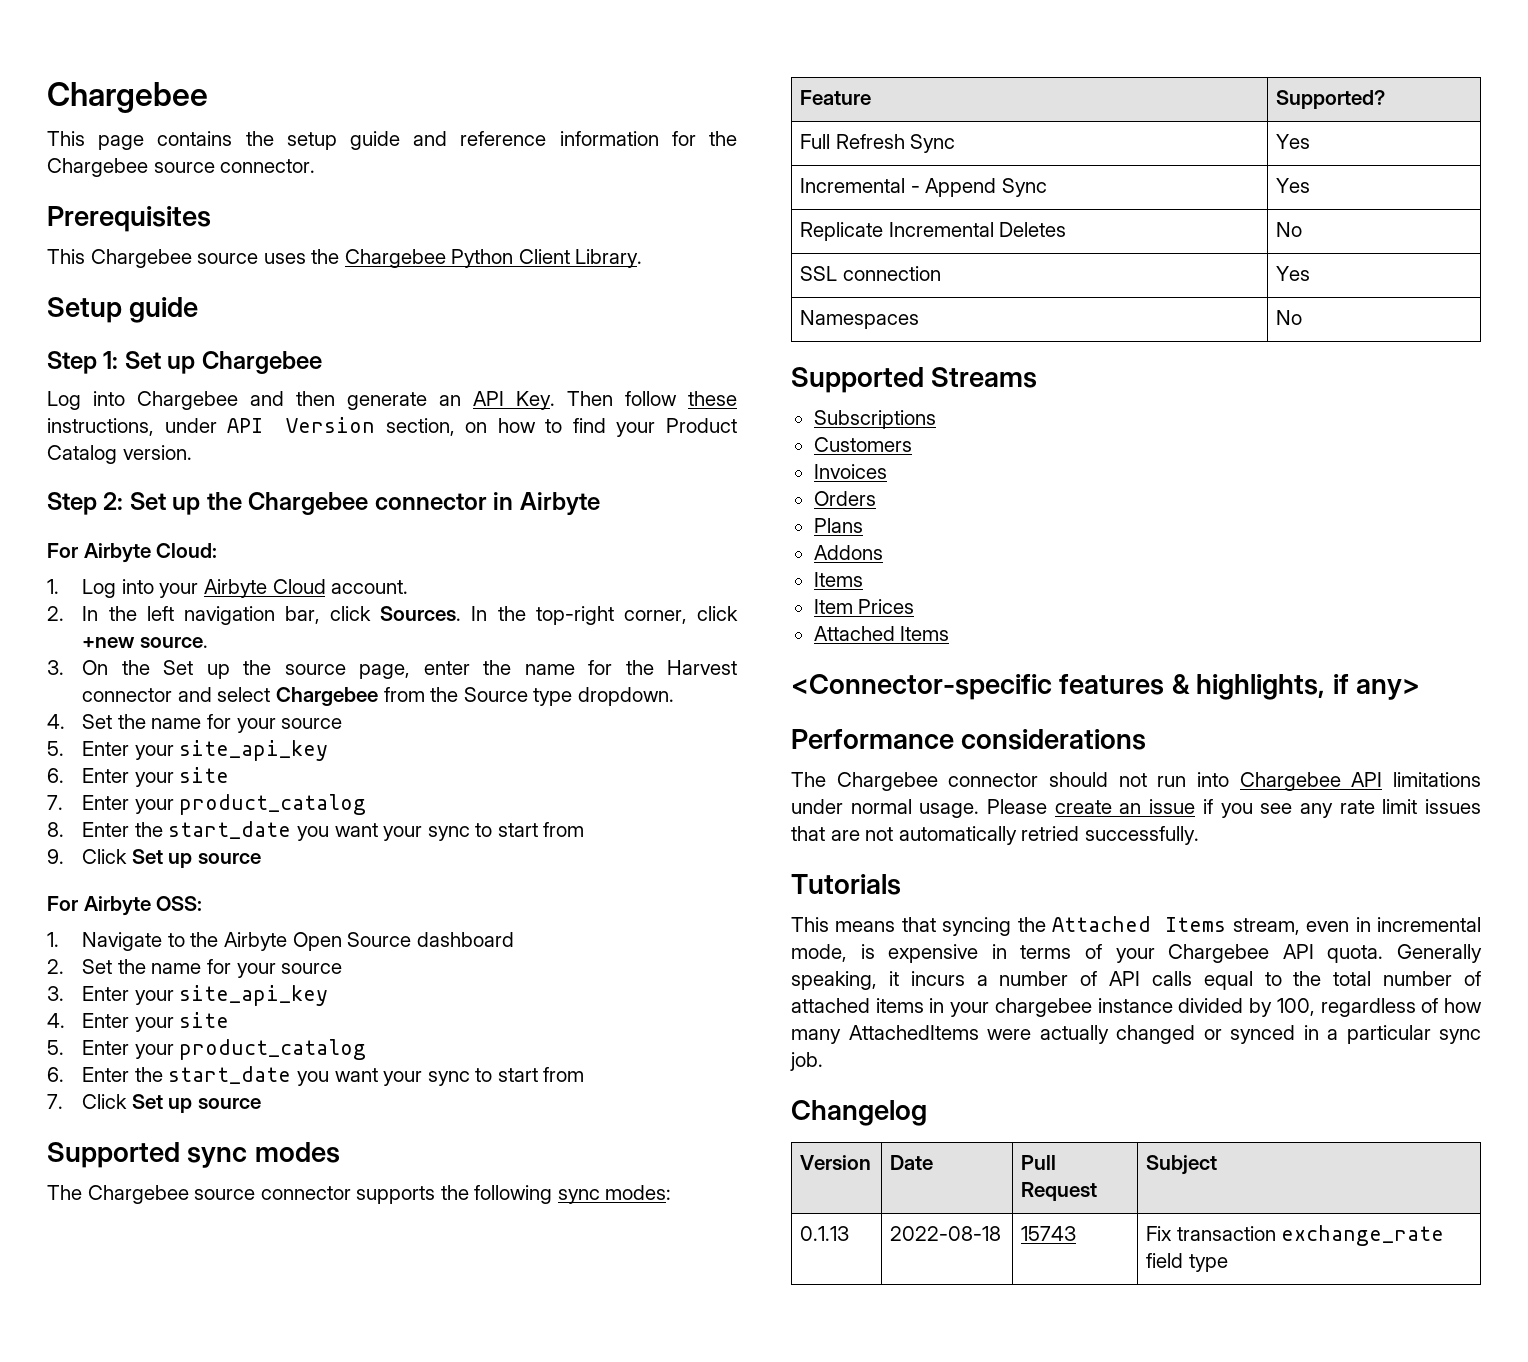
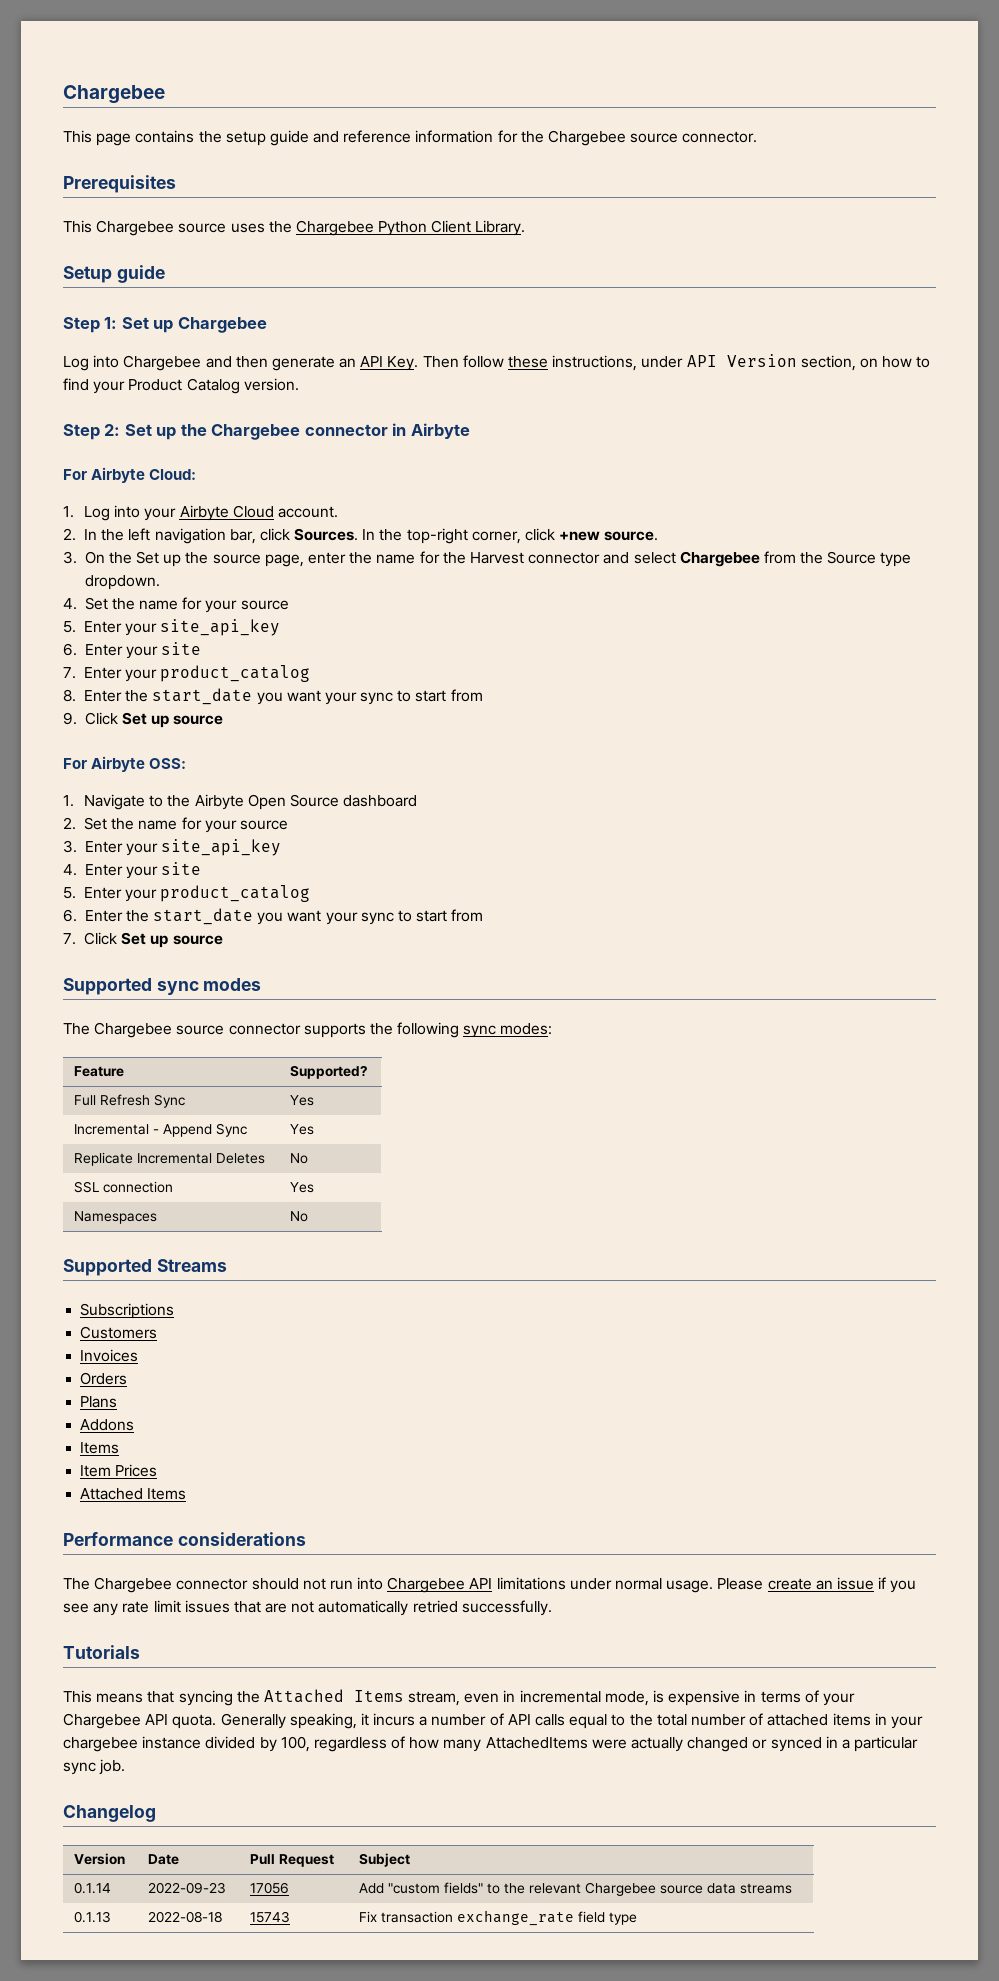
[791,674,1421,700] // <Connector-specific features & highlights, if any> -> (187, 1494) none
(1218, 1165) none -> [74,1882,112,1894] [148,1882,227,1894] [250,1882,290,1894] [359,1882,793,1896] // 0.1.14 | 2022-09-23 | 17056 | Add "custom fields" to the relevant Chargebee source data streams

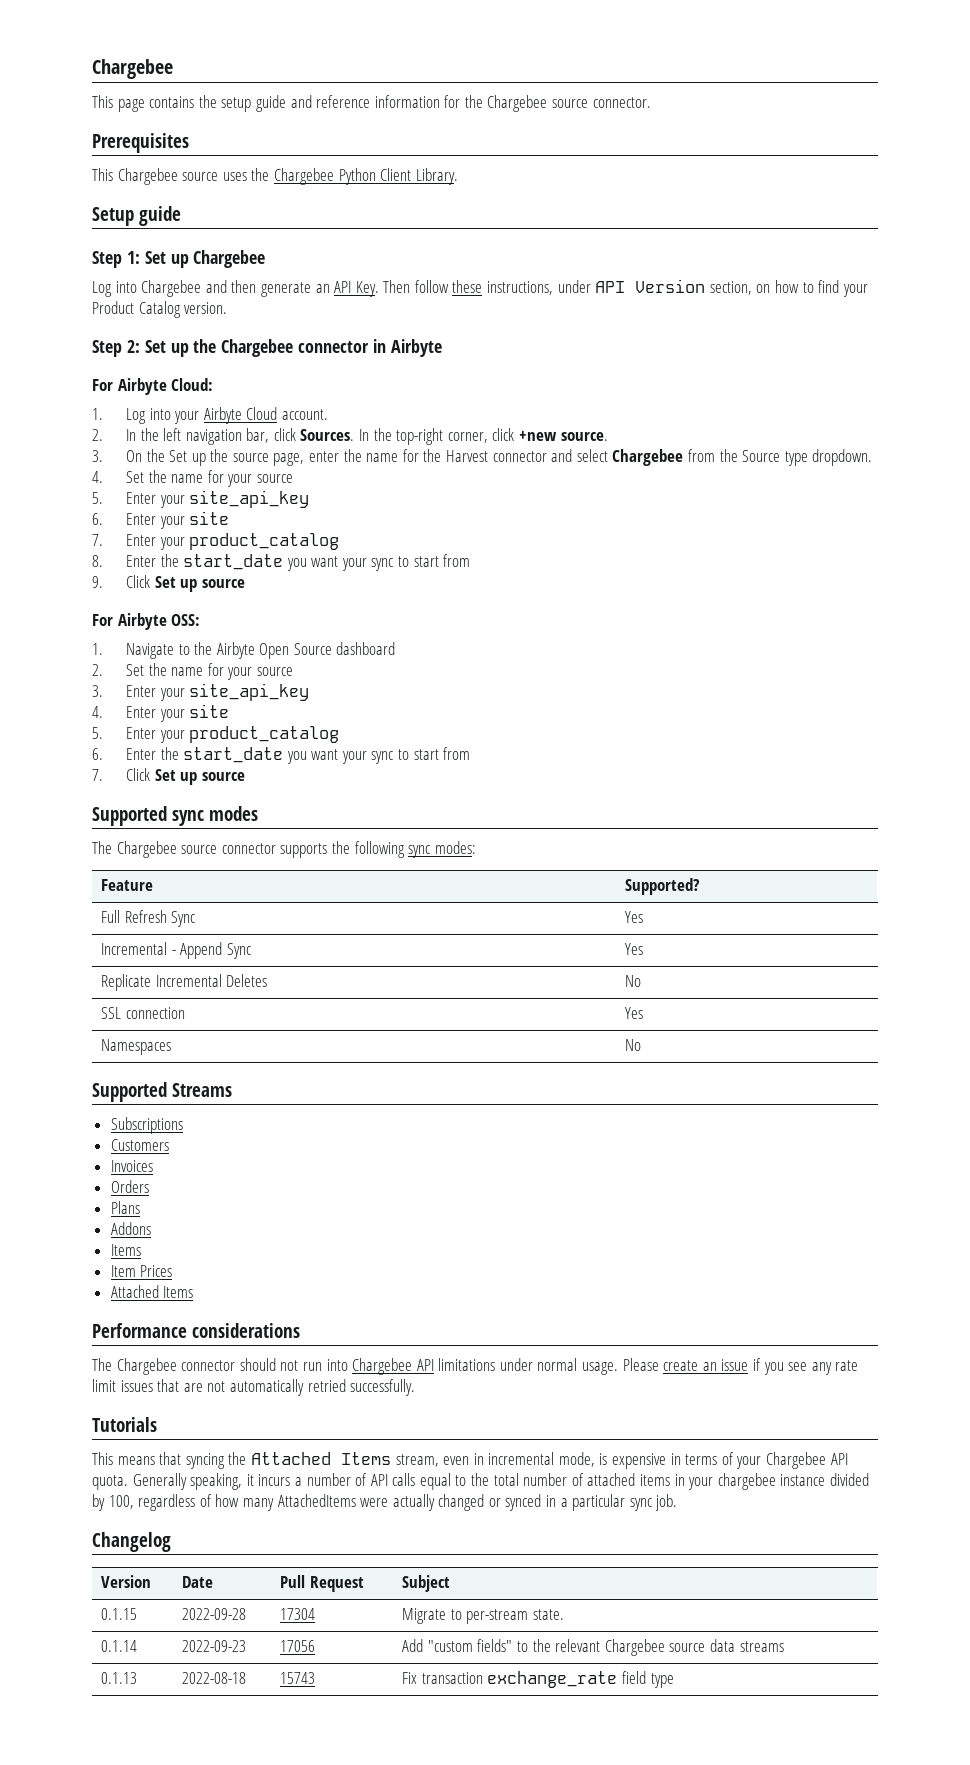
(411, 1860) none -> [101,1608,138,1620] [182,1608,247,1620] [280,1608,316,1620] [402,1608,565,1624] // 0.1.15 | 2022-09-28 | 17304 | Migrate to per-stream state.

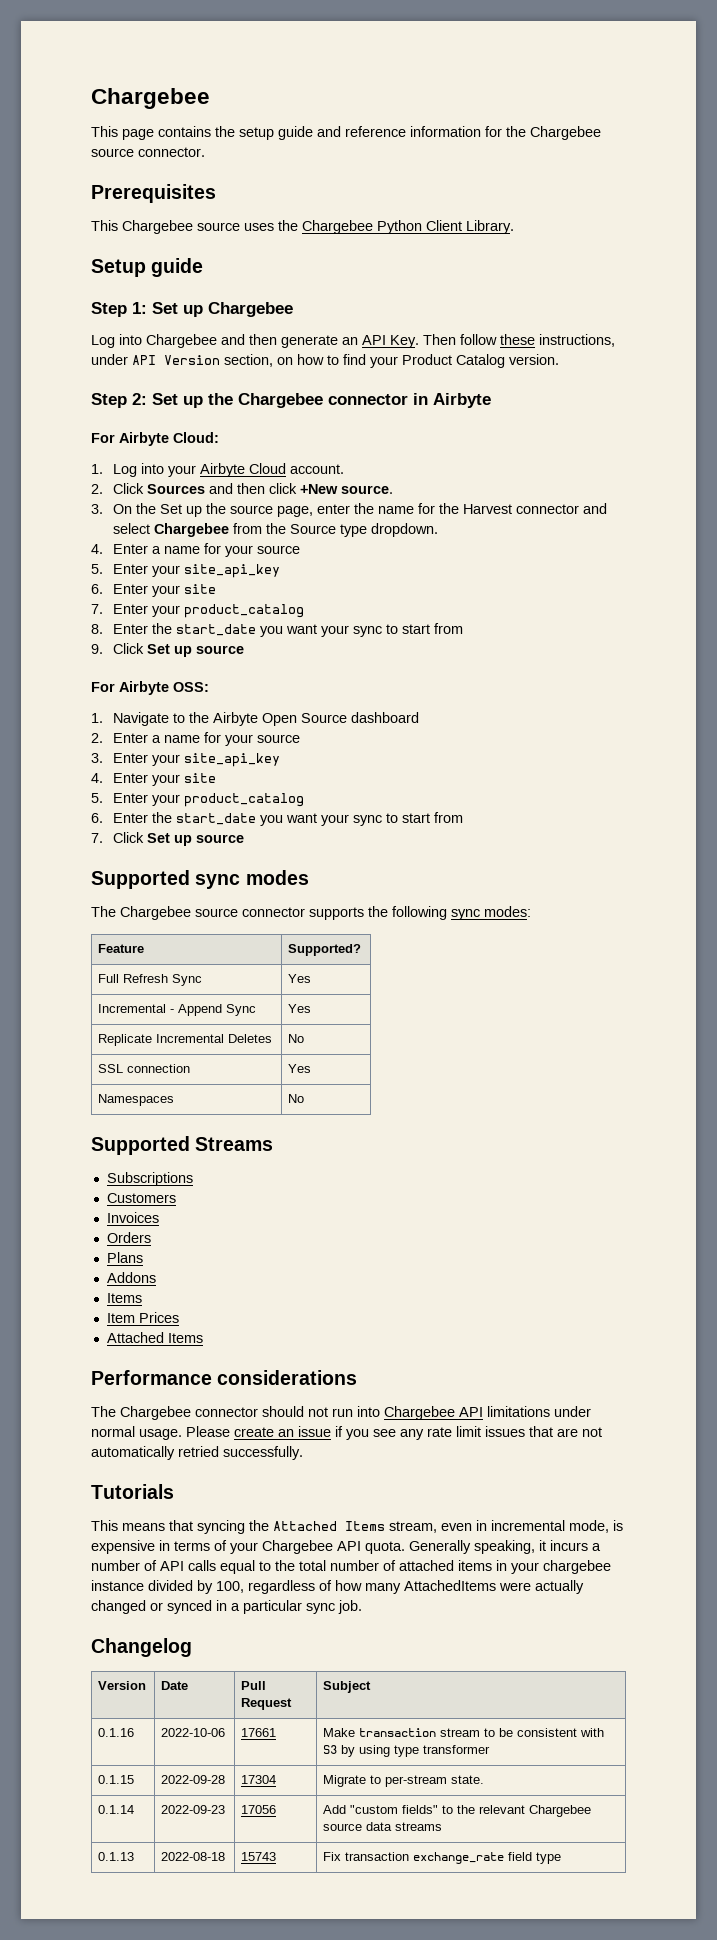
[125,428,558,445] In the left navigation bar, click Sources. In the top-right corner, click +new -> [112,483,338,494] Click Sources and then click +New
[125,470,167,483] Set the -> [112,544,161,554] Enter a
[125,663,167,676] Set the -> [112,733,161,743] Enter a
(451, 1583) none -> [98,1728,135,1737] [161,1728,226,1737] [241,1728,277,1737] [323,1728,605,1737] [323,1745,491,1757] // 0.1.16 | 2022-10-06 | 17661 | Make transaction stream to be consistent with S3 by using type transformer

